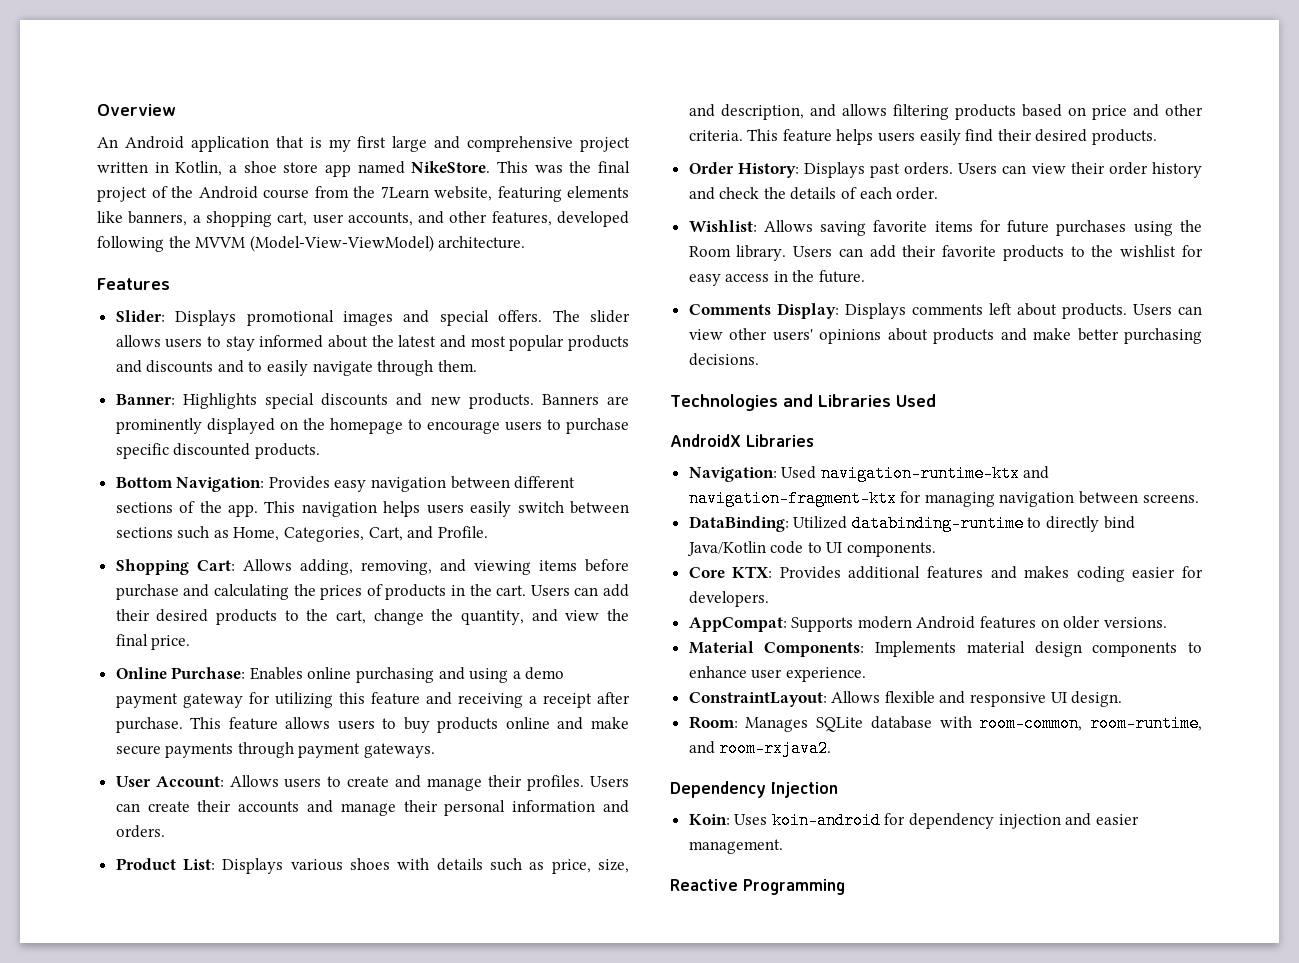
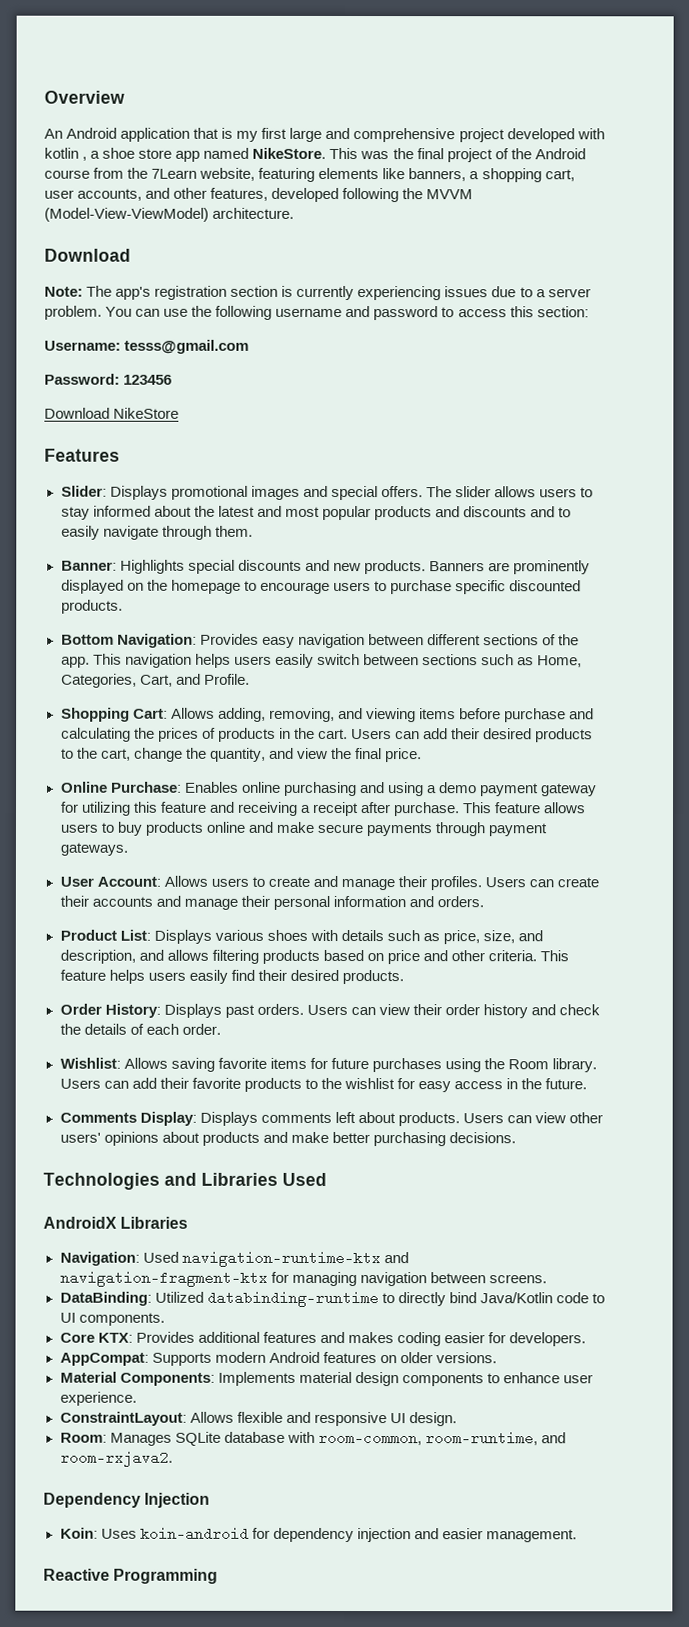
[97,161,223,176] written in Kotlin, -> [506,128,605,143] [44,147,88,161] developed with kotlin ,
(526, 242) none -> [44,248,131,262] [44,285,591,301] [44,305,589,321] [44,339,250,354] [44,373,173,385] [44,407,180,419] // Download // Note: The app's registration section is currently experiencing issues due to a server problem. You can use the following username and password to access this section: // Username: tesss@gmail.com // Password: 123456 // Download NikeStore

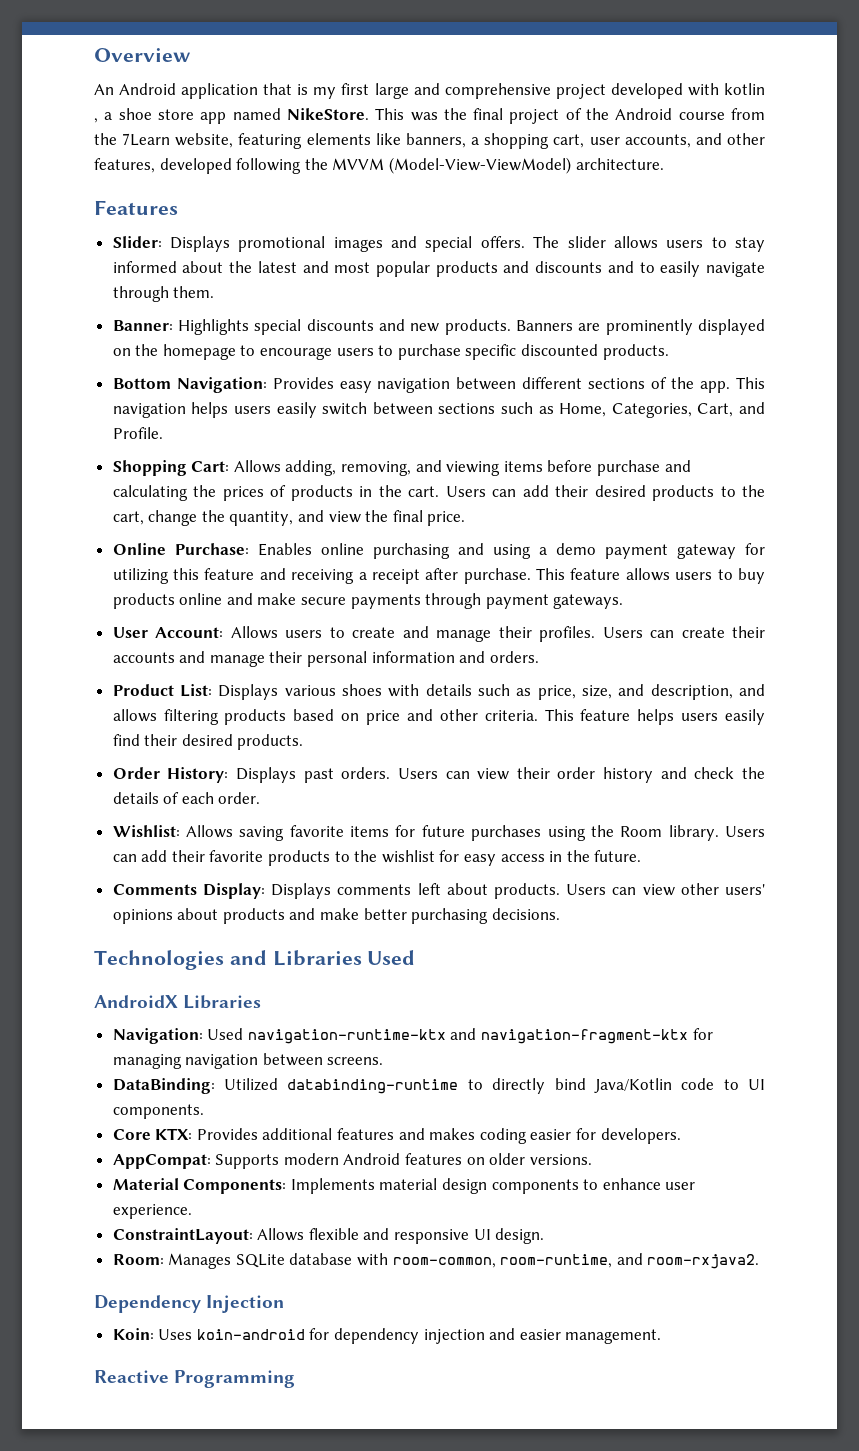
[44,248,131,262] [44,285,591,301] [44,305,589,321] [44,339,250,354] [44,373,173,385] [44,407,180,419] // Download // Note: The app's registration section is currently experiencing issues due to a server problem. You can use the following username and password to access this section: // Username: tesss@gmail.com // Password: 123456 // Download NikeStore -> (664, 164) none

